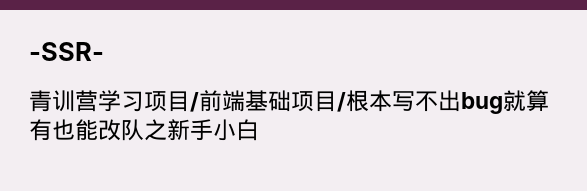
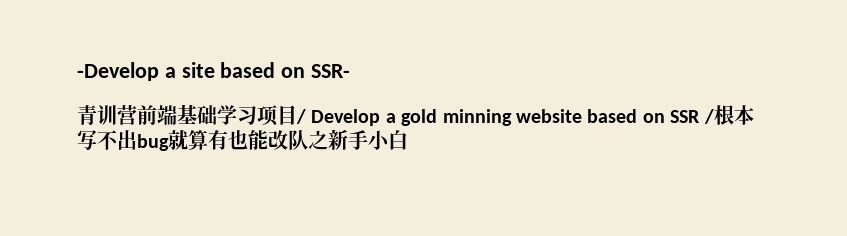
[29,42,104,61] -SSR- -> [77,62,351,81] -Develop a site based on SSR-
(98, 101) none -> [137,104,217,125] 前端基础
[199,90,337,112] 前端基础项目 -> [311,109,701,126] Develop a gold minning website based on SSR

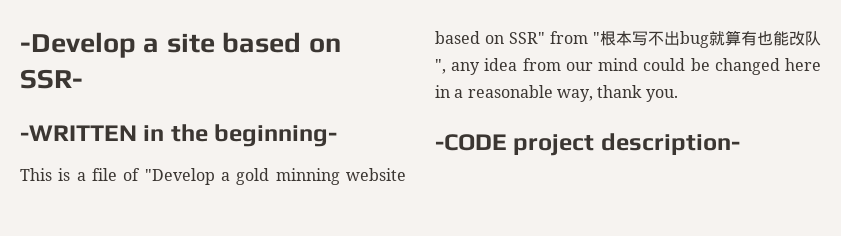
[77,104,381,126] 青训营前端基础学习项目/ Develop -> [20,124,338,147] [20,168,215,185] -WRITTEN in the beginning- // This is a file of "Develop
[670,109,714,124] SSR / -> [509,31,600,44] SSR" from "
[308,129,408,150] 之新手小白 -> [435,58,821,75] [435,85,678,102] [435,133,740,156] ", any idea from our mind could be changed here in a reasonable way, thank you. // -CODE project description-

